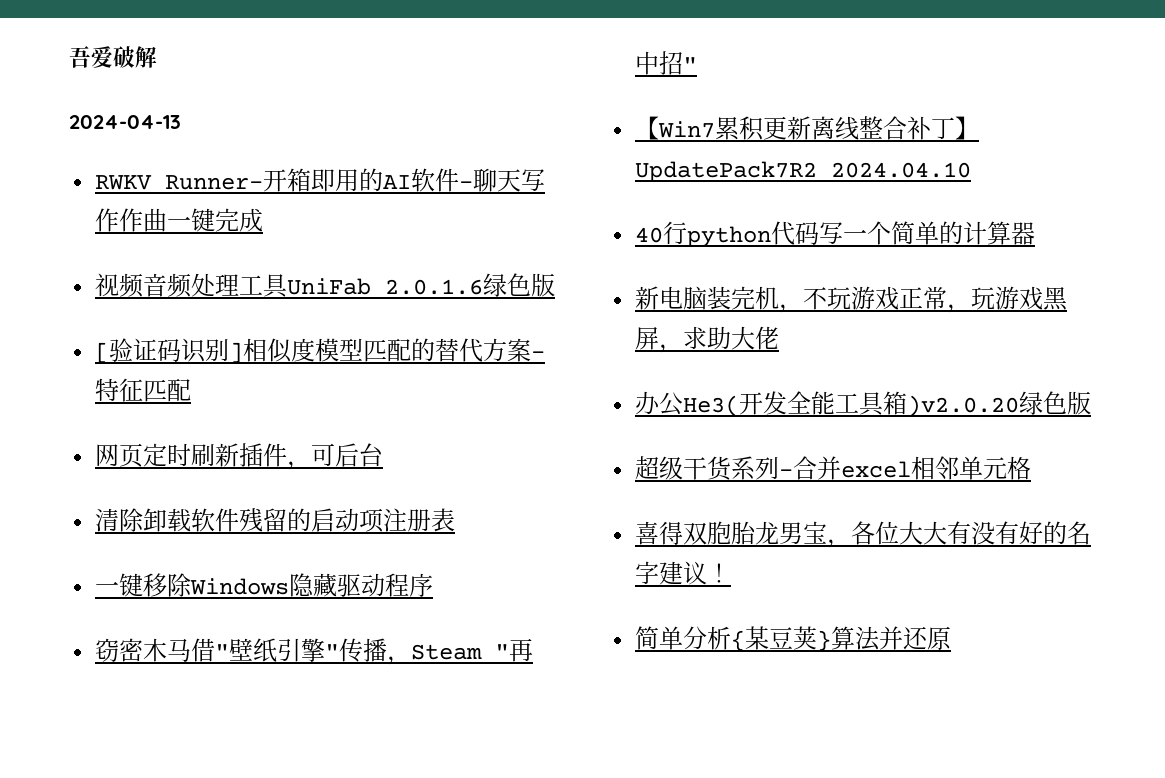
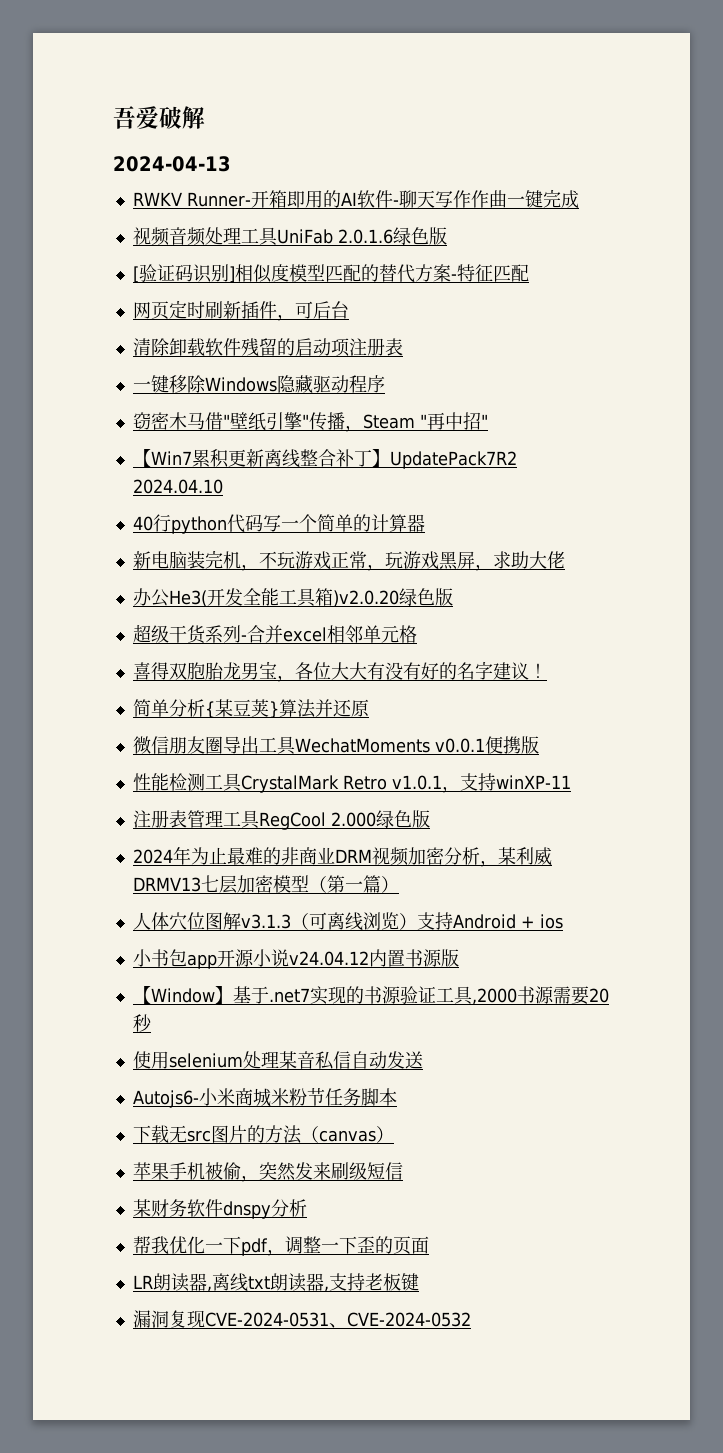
(952, 638) none -> [132,736,539,755] [132,773,571,793] [132,810,430,830] [132,846,552,867] [132,875,399,894] [132,912,563,931] [132,949,459,969] [132,986,609,1005] [132,1014,152,1032] [132,1051,423,1070] [132,1088,397,1108] [132,1125,394,1144] [132,1162,403,1182] [132,1199,307,1219] [132,1236,429,1256] [132,1273,419,1292] [132,1310,471,1328] // 微信朋友圈导出工具WechatMoments v0.0.1便携版 // 性能检测工具CrystalMark Retro v1.0.1，支持winXP-11 // 注册表管理工具RegCool 2.000绿色版 // 2024年为止最难的非商业DRM视频加密分析，某利威DRMV13七层加密模型（第一篇） // 人体穴位图解v3.1.3（可离线浏览）支持Android + ios // 小书包app开源小说v24.04.12内置书源版 // 【Window】基于.net7实现的书源验证工具,2000书源需要20秒 // 使用selenium处理某音私信自动发送 // Autojs6-小米商城米粉节任务脚本 // 下载无src图片的方法（canvas） // 苹果手机被偷，突然发来刷级短信 // 某财务软件dnspy分析 // 帮我优化一下pdf，调整一下歪的页面 // LR朗读器,离线txt朗读器,支持老板键 // 漏洞复现CVE-2024-0531、CVE-2024-0532

